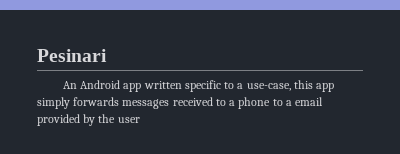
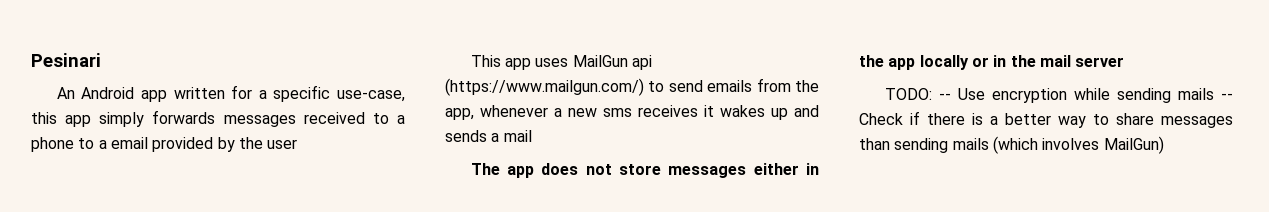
[184,80,244,92] specific to a -> [231,85,331,102] for a specific
(140, 120) none -> [470,55,652,70] [445,78,819,96] [445,105,819,120] [445,130,532,142] [470,163,819,178] [859,55,1125,70] [884,88,1233,103] [859,111,1233,128] [859,136,1164,154] // This app uses MailGun api (https://www.mailgun.com/) to send emails from the app, whenever a new sms receives it wakes up and sends a mail // The app does not store messages either in the app locally or in the mail server // TODO: -- Use encryption while sending mails -- Check if there is a better way to share messages than sending mails (which involves MailGun)

